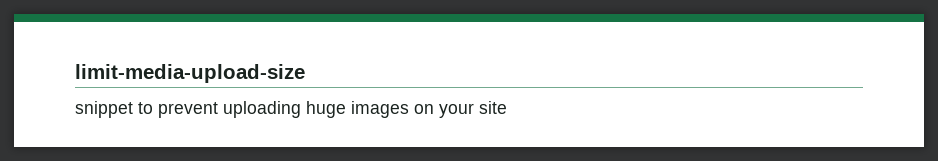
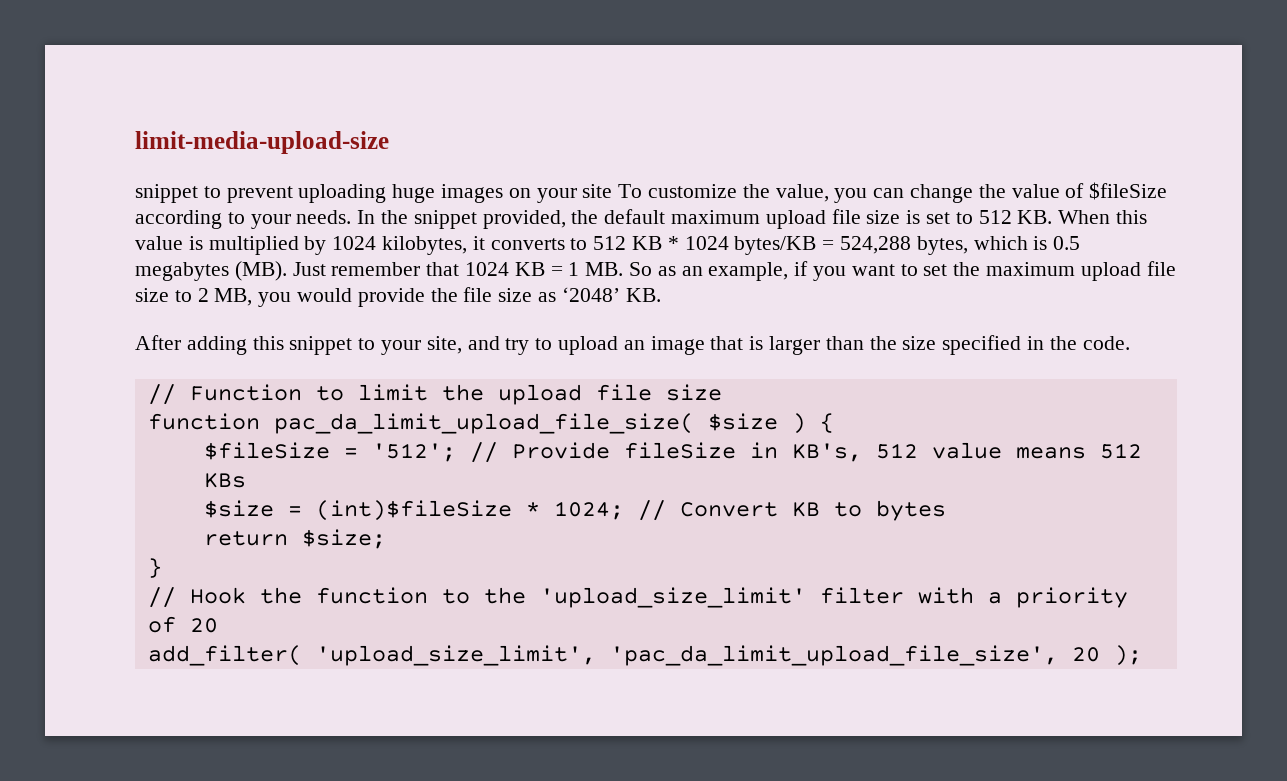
(507, 107) none -> [618,182,1168,203] [135,209,1148,229] [135,236,1081,255] [135,261,1176,281] [135,287,661,307] [135,335,1130,355] [147,384,722,405] [147,413,834,434] [203,442,1142,463] [203,473,246,488] [203,500,946,521] [203,529,386,549] [147,558,162,578] [147,587,1128,608] [147,616,218,633] [147,645,1142,666] To customize the value, you can change the value of $fileSize according to your needs. In the snippet provided, the default maximum upload file size is set to 512 KB. When this value is multiplied by 1024 kilobytes, it converts to 512 KB * 1024 bytes/KB = 524,288 bytes, which is 0.5 megabytes (MB). Just remember that 1024 KB = 1 MB. So as an example, if you want to set the maximum upload file size to 2 MB, you would provide the file size as ‘2048’ KB. // After adding this snippet to your site, and try to upload an image that is larger than the size specified in the code. // // Function to limit the upload file size // function pac_da_limit_upload_file_size( $size ) { // $fileSize = '512'; // Provide fileSize in KB's, 512 value means 512 KBs // $size = (int)$fileSize * 1024; // Convert KB to bytes // return $size; // } // // Hook the function to the 'upload_size_limit' filter with a priority of 20 // add_filter( 'upload_size_limit', 'pac_da_limit_upload_file_size', 20 );

